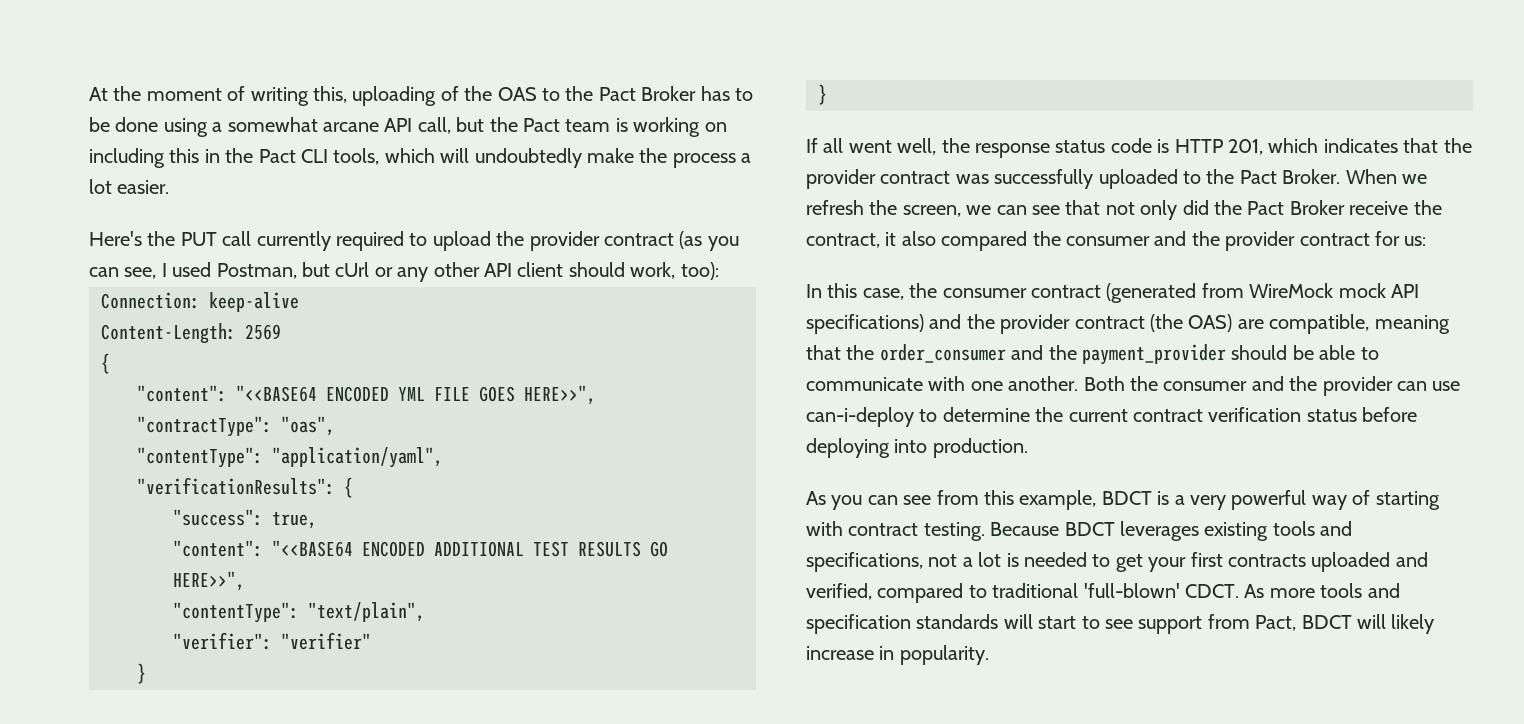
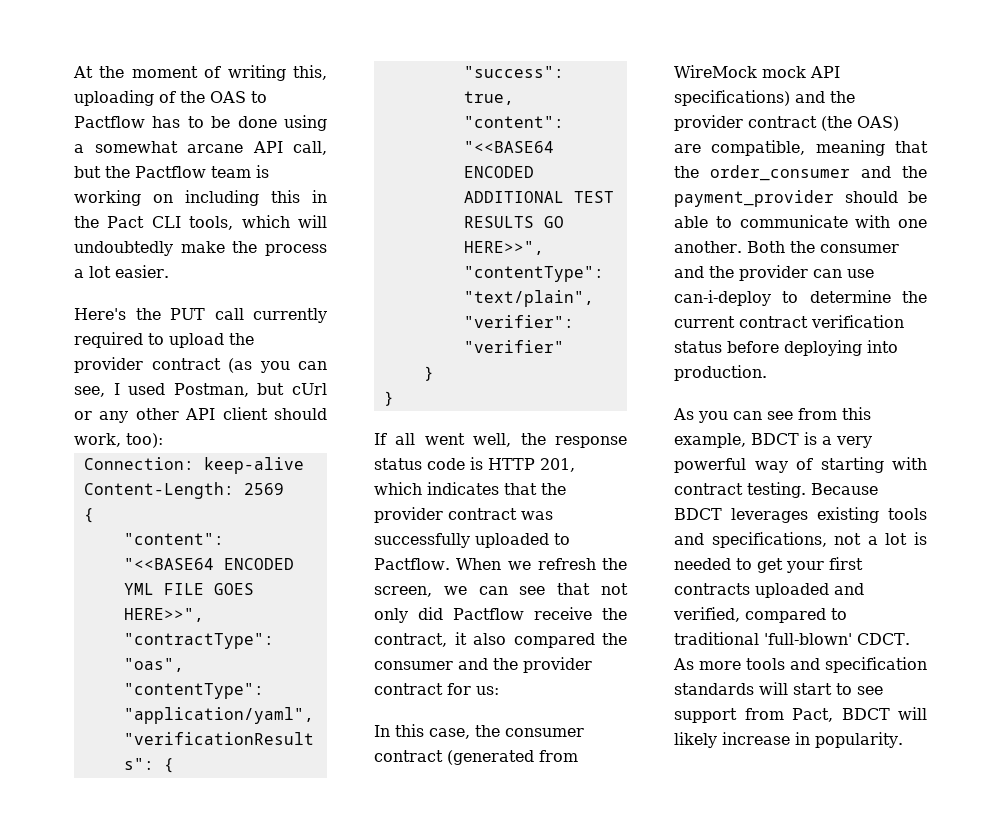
[565,86,697,101] the Pact Broker -> [74,116,145,128] Pactflow
[522,118,560,132] Pact -> [135,166,206,178] Pactflow
[1206,169,1341,184] the Pact Broker. -> [374,558,450,570] Pactflow.
[1214,200,1345,215] the Pact Broker -> [453,608,524,620] Pactflow

